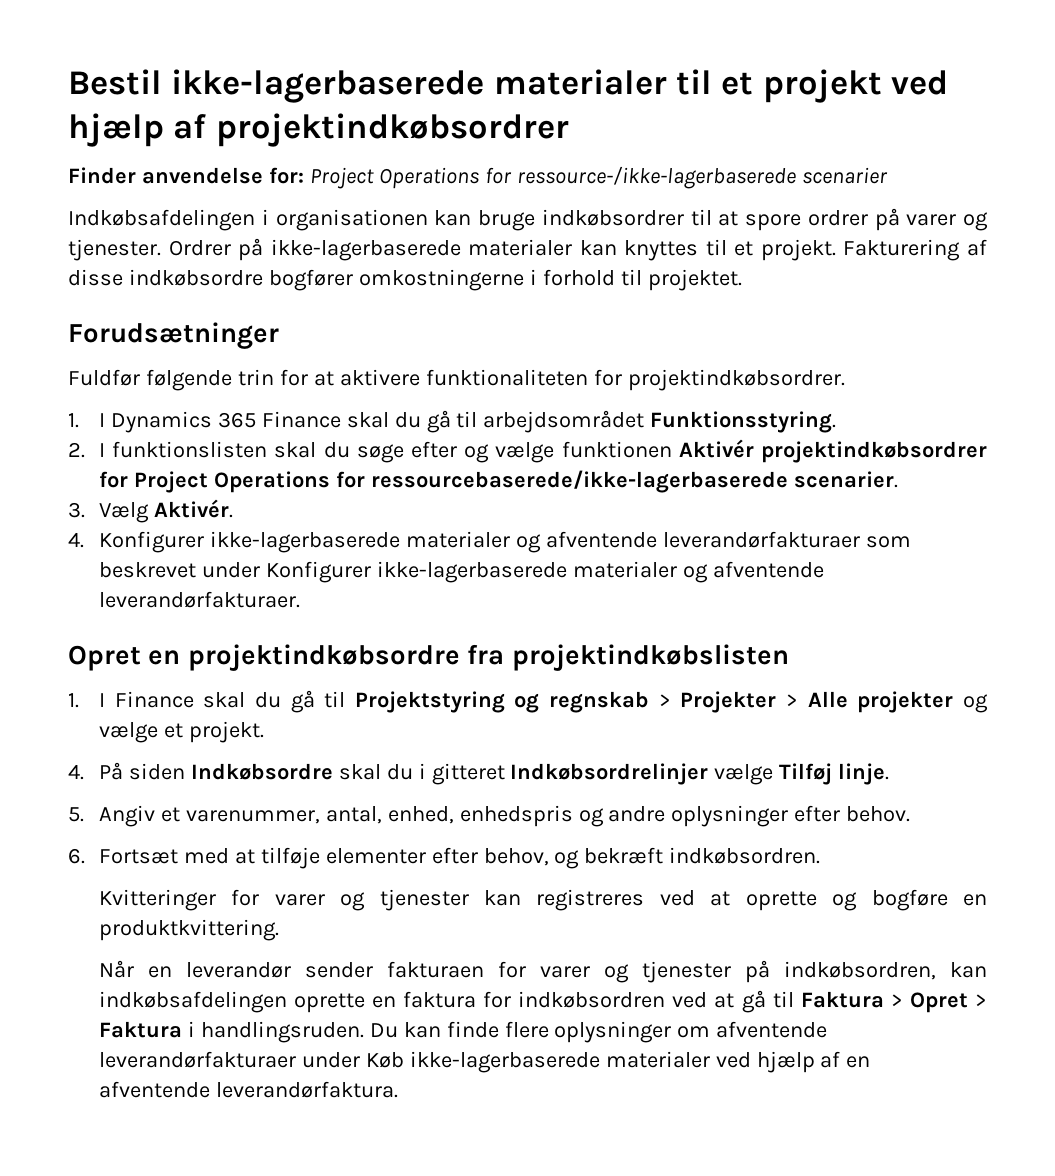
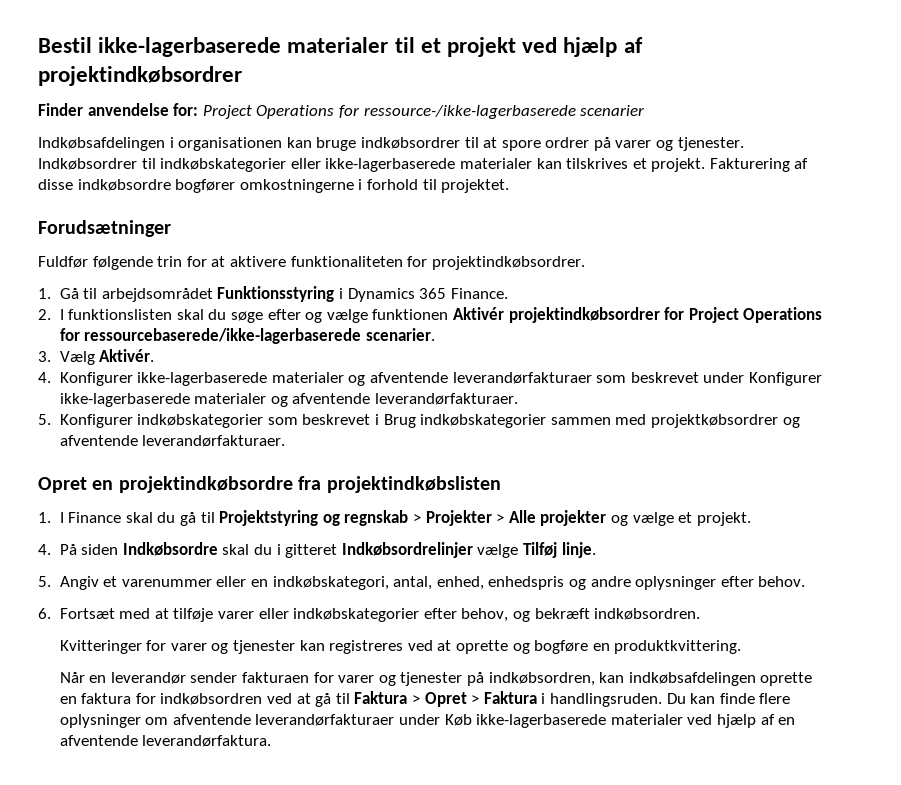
[168,238,264,261] Ordrer på -> [38,158,321,172] Indkøbsordrer til indkøbskategorier eller
[624,239,727,261] knyttes til -> [566,158,629,169] tilskrives
[98,410,837,433] I Dynamics 365 Finance skal du gå til arbejdsområdet Funktionsstyring. -> [59,286,508,302] Gå til arbejdsområdet Funktionsstyring i Dynamics 365 Finance.
(300, 599) none -> [38,414,800,428] [59,435,286,447] // 5. Konfigurer indkøbskategorier som beskrevet i Brug indkøbskategorier sammen med projektkøbsordrer og afventende leverandørfakturaer.
[185,810,320,824] varenummer, -> [121,576,389,590] varenummer eller en indkøbskategori,
[325,848,426,864] elementer -> [218,608,420,622] varer eller indkøbskategorier

